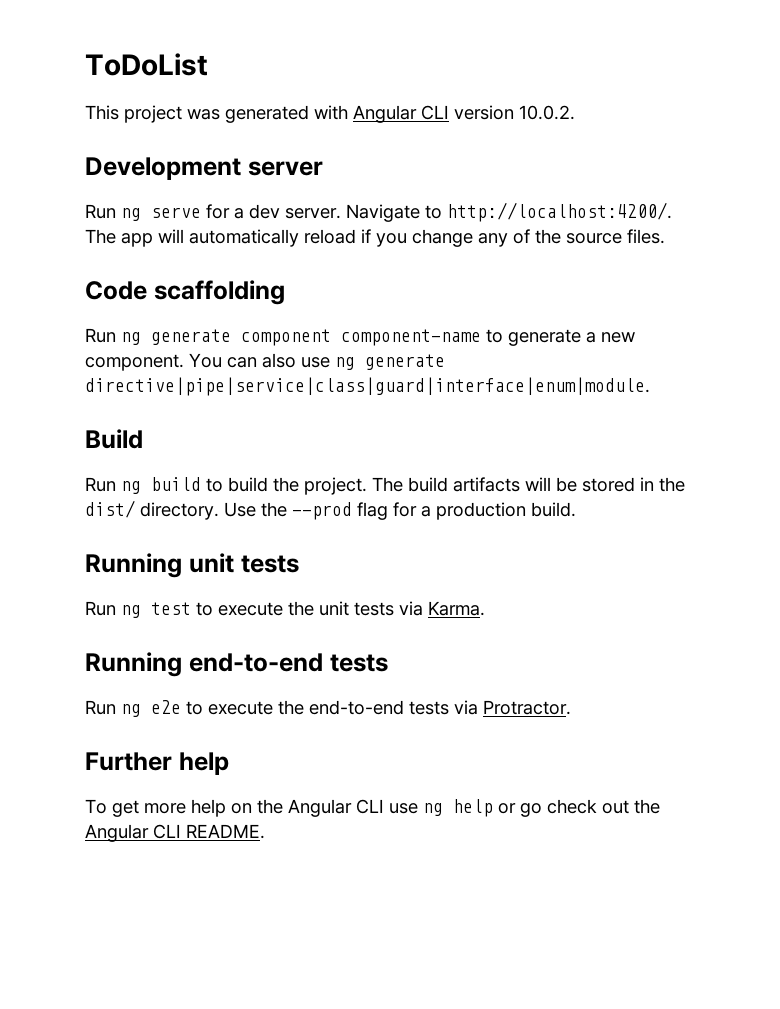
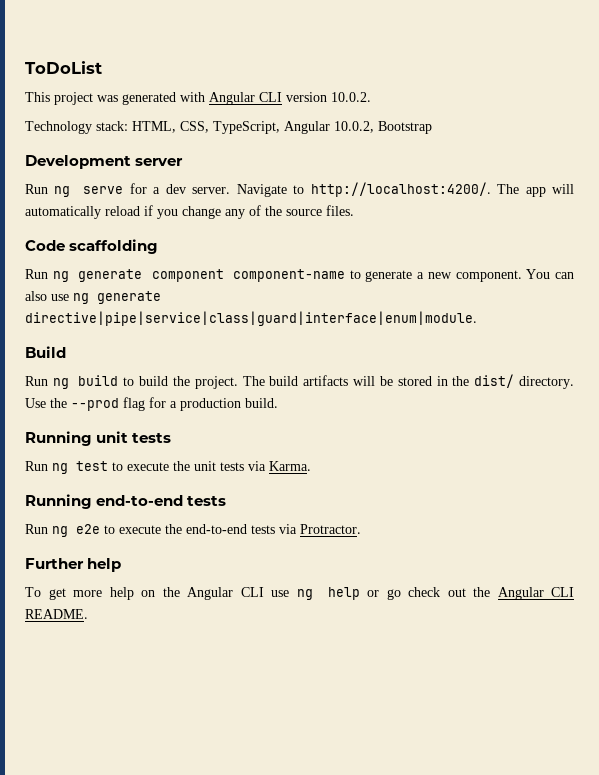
(575, 112) none -> [25,121,432,134] // Technology stack: HTML, CSS, TypeScript, Angular 10.0.2, Bootstrap

